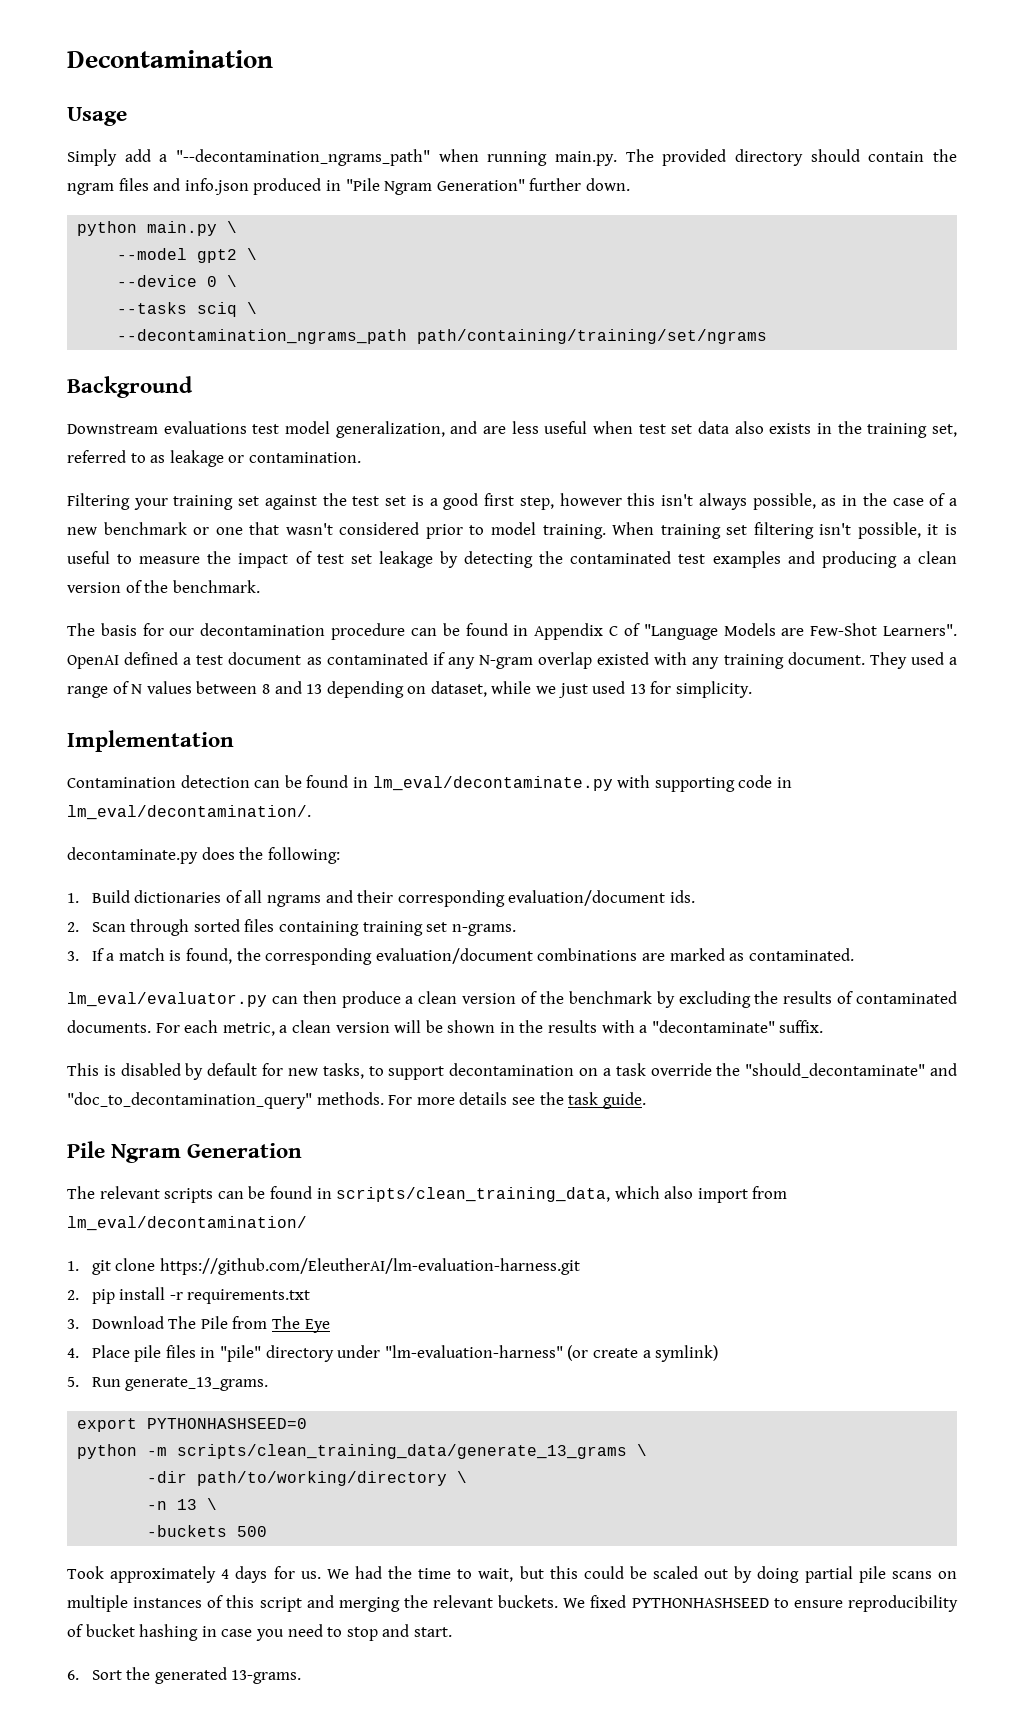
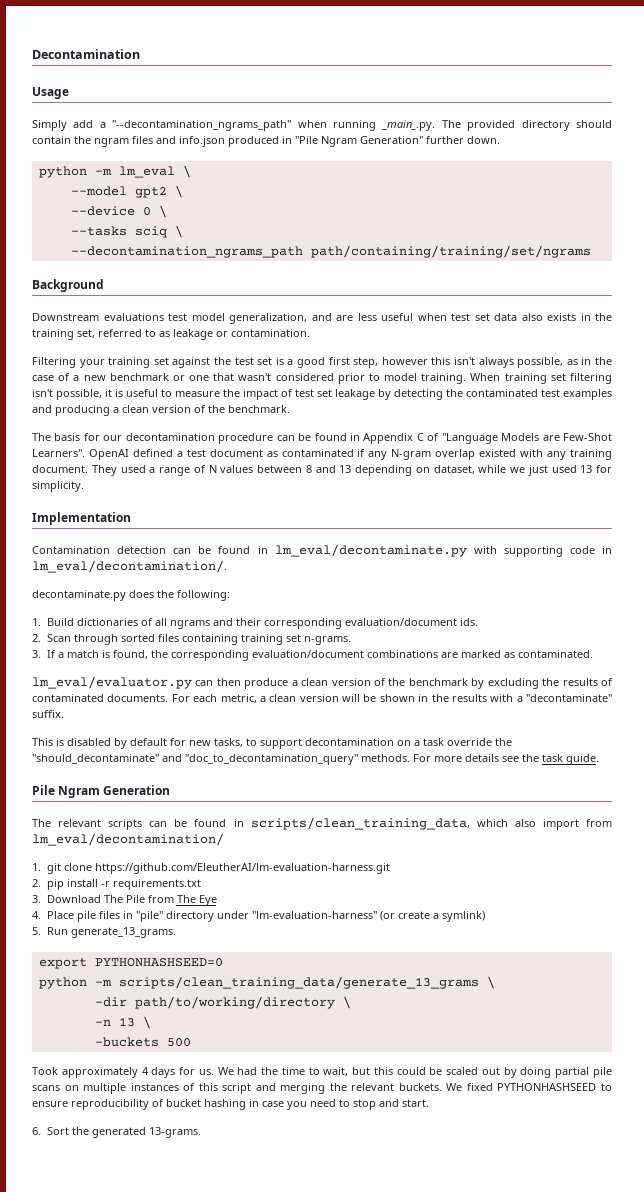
[555,151,617,166] main.py. -> [381,120,436,131] _main_.py.
[147,221,218,236] main.py -> [94,166,175,178] -m lm_eval

